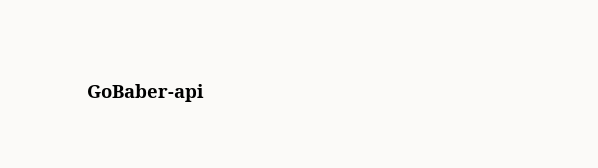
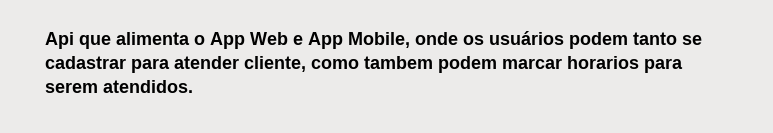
[87,84,204,102] GoBaber-api -> [45,31,702,49] [45,56,683,73] [45,80,193,93] Api que alimenta o App Web e App Mobile, onde os usuários podem tanto se cadastrar para atender cliente, como tambem podem marcar horarios para serem atendidos.

